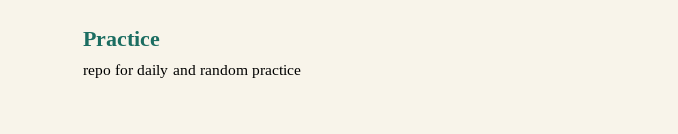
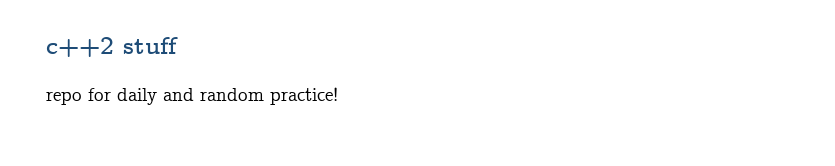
[83,31,160,46] Practice -> [46,37,178,57] c++2 stuff
[251,65,301,78] practice -> [270,87,338,105] practice!

